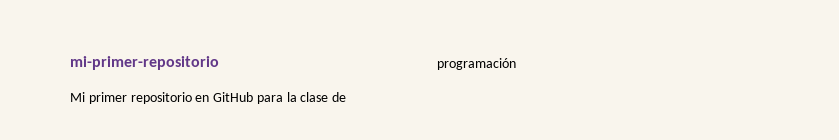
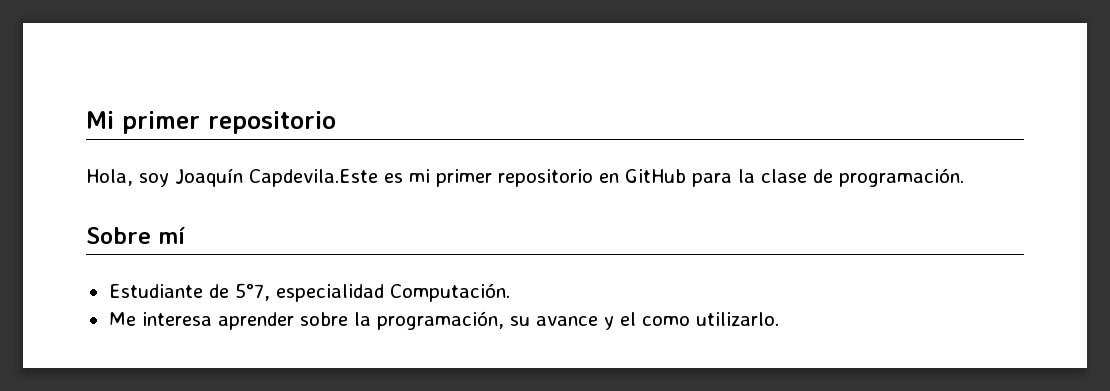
[70,56,219,70] [70,92,85,102] mi-primer-repositorio // Mi -> [86,111,336,134] [86,168,430,187] Mi primer repositorio // Hola, soy Joaquín Capdevila.Este es mi
[437,58,516,70] programación -> [839,168,964,187] [86,226,185,244] [108,283,510,302] [108,311,779,330] programación. // Sobre mí // Estudiante de 5°7, especialidad Computación. // Me interesa aprender sobre la programación, su avance y el como utilizarlo.

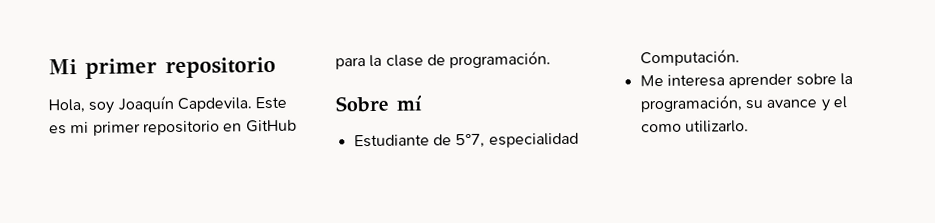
[249,169,378,187] Capdevila.Este -> [176,96,288,112] Capdevila. Este

